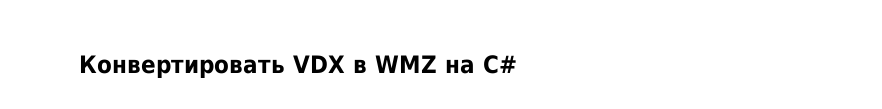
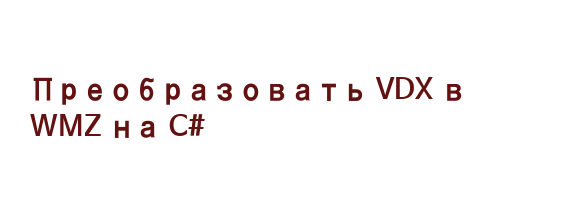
[79,55,285,78] Конвертировать -> [30,77,368,105] Преобразовать

